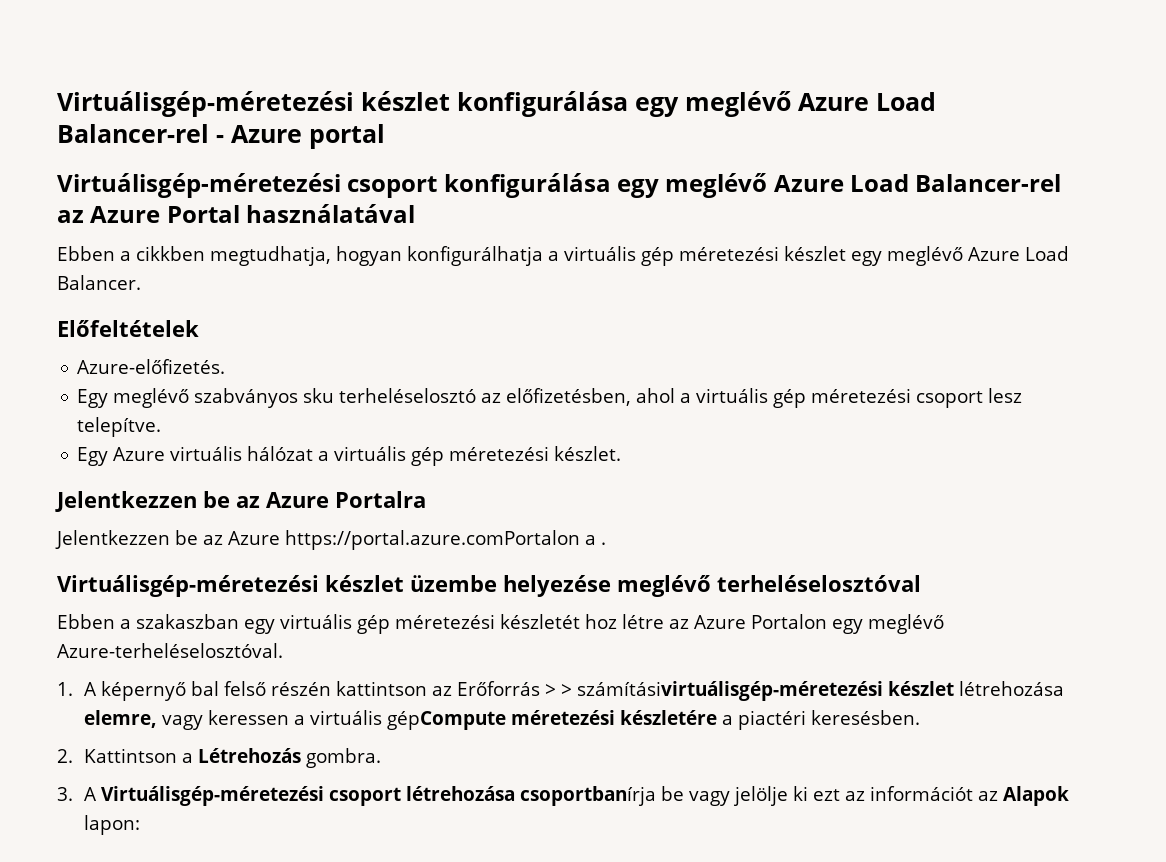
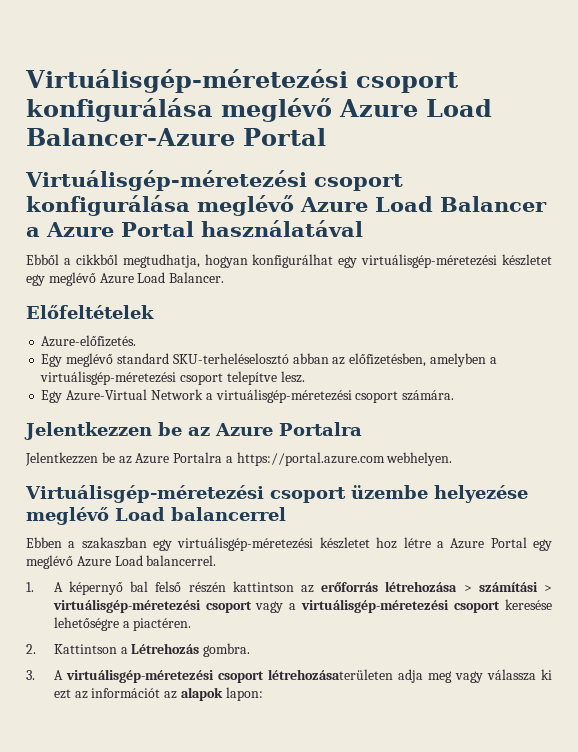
[57,91,936,117] [57,124,385,149] [57,173,1062,198] [57,210,84,223] Virtuálisgép-méretezési készlet konfigurálása egy meglévő Azure Load Balancer-rel - Azure portal // Virtuálisgép-méretezési csoport konfigurálása egy meglévő Azure Load Balancer-rel az -> [25,69,458,93] [26,98,492,122] [26,128,326,146] [25,170,403,191] [26,195,547,216] [26,227,40,237] Virtuálisgép-méretezési csoport konfigurálása meglévő Azure Load Balancer-Azure Portal // Virtuálisgép-méretezési csoport konfigurálása meglévő Azure Load Balancer a
[57,246,846,266] Ebben a cikkben megtudhatja, hogyan konfigurálhatja a virtuális gép méretezési készlet -> [26,254,552,268] Ebből a cikkből megtudhatja, hogyan konfigurálhat egy virtuálisgép-méretezési készletet
[194,388,1023,408] [77,417,162,437] [77,446,622,466] szabványos sku terheléselosztó az előfizetésben, ahol a virtuális gép méretezési csoport lesz telepítve. // Egy Azure virtuális hálózat a virtuális gép méretezési készlet. -> [116,353,497,367] [40,371,305,385] [41,389,455,403] standard SKU-terheléselosztó abban az előfizetésben, amelyben a virtuálisgép-méretezési csoport telepítve lesz. // Egy Azure-Virtual Network a virtuálisgép-méretezési csoport számára.
[285,530,606,550] [57,575,404,597] https://portal.azure.comPortalon a . // Virtuálisgép-méretezési készlet -> [173,452,453,466] [25,485,346,503] Portalra a https://portal.azure.com webhelyen. // Virtuálisgép-méretezési csoport
[717,575,921,592] terheléselosztóval -> [115,507,286,521] Load balancerrel
[280,614,944,634] [57,643,283,658] virtuális gép méretezési készletét hoz létre az Azure Portalon egy meglévő Azure-terheléselosztóval. -> [177,537,552,551] [26,555,217,569] virtuálisgép-méretezési készletet hoz létre a Azure Portal egy meglévő Azure Load balancerrel.
[457,681,1065,701] [84,710,921,730] Erőforrás > > számításivirtuálisgép-méretezési készlet létrehozása elemre, vagy keressen a virtuális gépCompute méretezési készletére a piactéri keresésben. -> [321,581,552,592] [52,599,552,613] [53,617,192,631] erőforrás létrehozása > számítási > virtuálisgép-méretezési csoport vagy a virtuálisgép-méretezési csoport keresése lehetőségre a piactéren.
[101,786,789,806] Virtuálisgép-méretezési csoport létrehozása csoportbanírja be vagy jelölje -> [65,669,536,683] virtuálisgép-méretezési csoport létrehozásaterületen adja meg vagy válassza
[1003,786,1070,806] Alapok -> [180,687,223,701] alapok

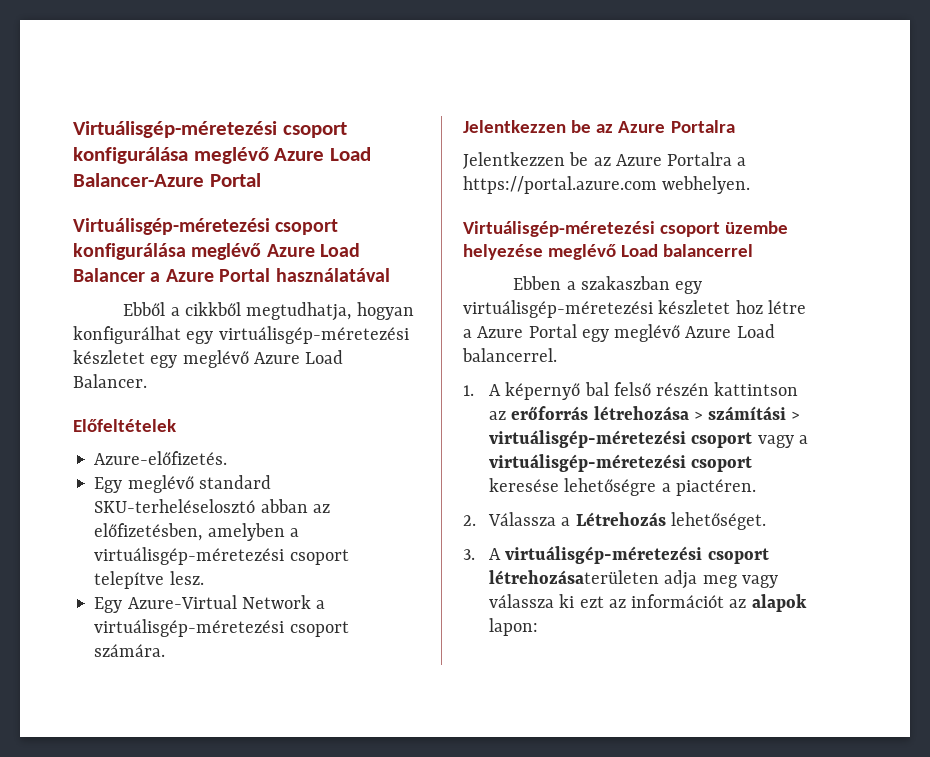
[53,644,117,654] Kattintson -> [488,512,557,526] Válassza
[203,643,251,657] gombra. -> [670,512,766,530] lehetőséget.

